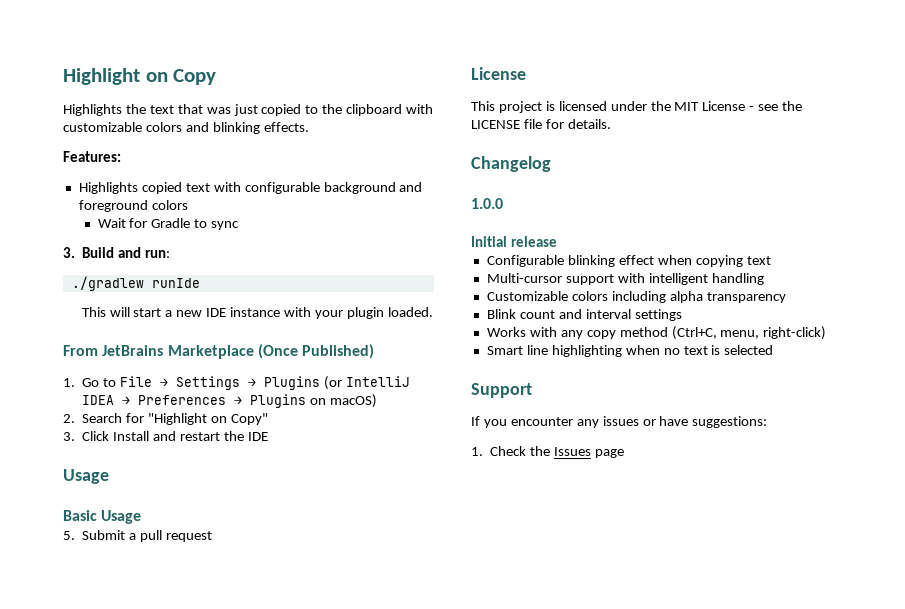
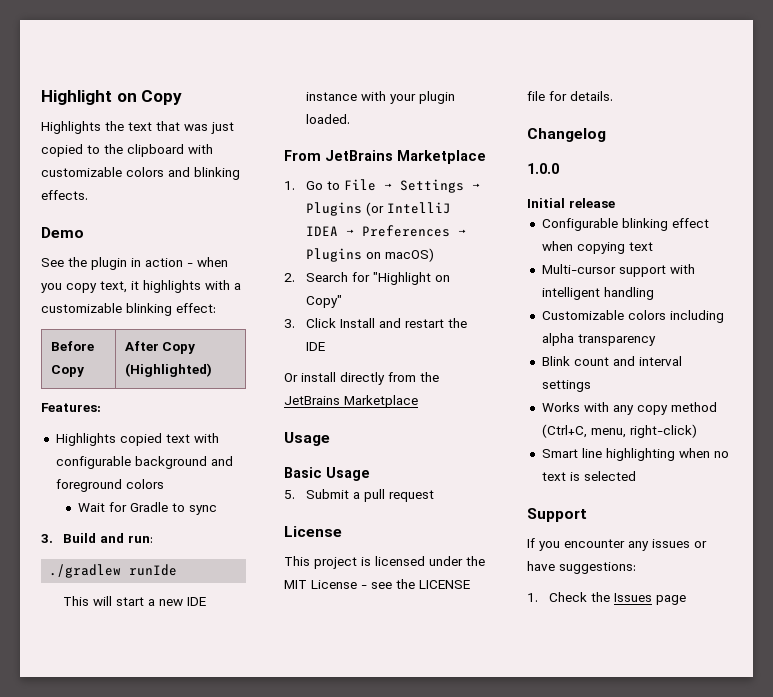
(309, 127) none -> [41,227,84,238] [41,257,228,270] [41,280,241,293] [41,303,216,316] [50,341,94,351] [50,365,84,377] [124,341,196,354] [124,363,212,377] // Demo // See the plugin in action - when you copy text, it highlights with a customizable blinking effect: // Before Copy | After Copy (Highlighted)
[257,344,375,359] (Once Published) -> (486, 157) none
(268, 436) none -> [284,372,439,385] [284,395,418,408] // Or install directly from the JetBrains Marketplace

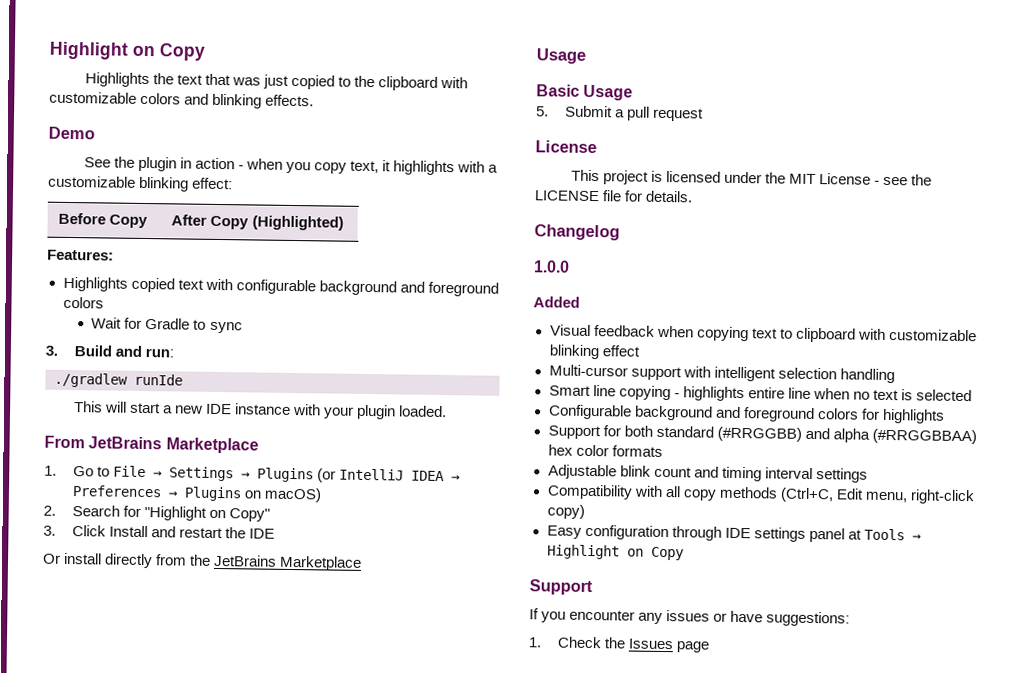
[527,198,615,208] [541,218,709,231] [541,241,653,254] Initial release // Configurable blinking effect when copying text -> [533,296,580,308] [549,324,977,343] [548,344,640,360] Added // Visual feedback when copying text to clipboard with customizable blinking effect
(600, 293) none -> [777,367,837,380] selection
[541,310,724,323] [541,333,656,346] [541,356,682,366] [541,380,591,392] [541,402,717,415] [541,424,697,438] [541,448,675,461] Customizable colors including alpha transparency // Blink count and interval settings // Works with any copy method (Ctrl+C, menu, right-click) // Smart line highlighting -> [548,385,811,402] Smart line copying - highlights entire line
(636, 476) none -> [547,404,945,424] [547,425,977,445] [547,444,663,457] [547,464,868,483] [546,484,975,505] [546,504,585,519] [546,524,921,543] [546,544,684,561] // Configurable background and foreground colors for highlights // Support for both standard (#RRGGBB) and alpha (#RRGGBBAA) hex color formats // Adjustable blink count and timing interval settings // Compatibility with all copy methods (Ctrl+C, Edit menu, right-click copy) // Easy configuration through IDE settings panel at Tools → Highlight on Copy

